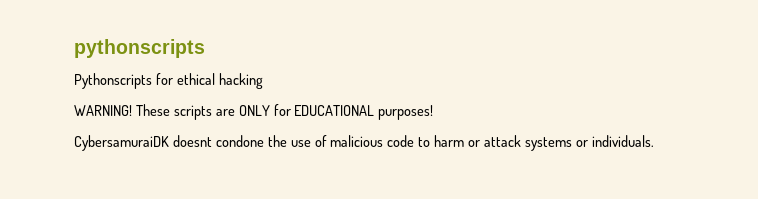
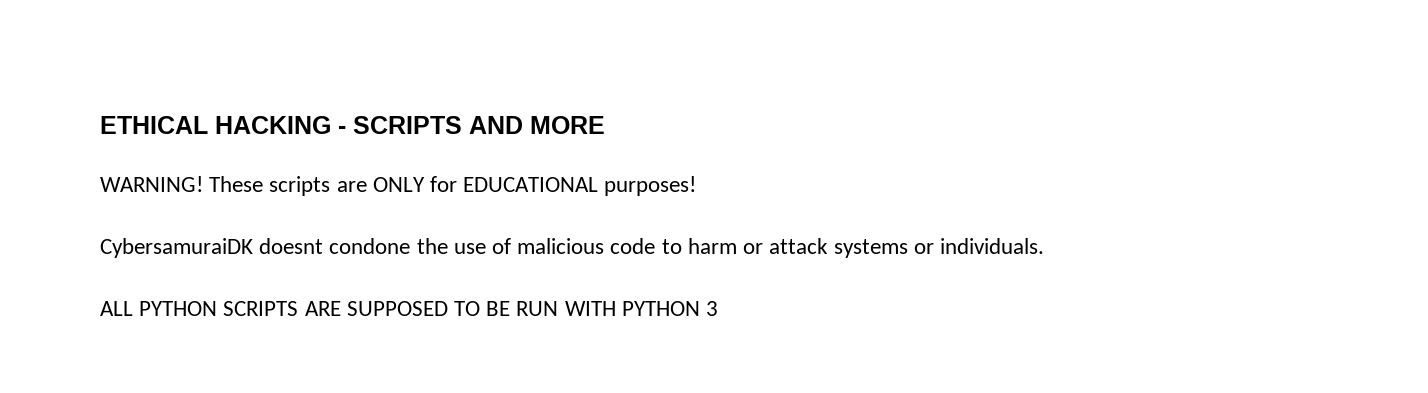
[74,39,205,58] [74,73,263,89] pythonscripts // Pythonscripts for ethical hacking -> [100,116,605,134] ETHICAL HACKING - SCRIPTS AND MORE
(654, 141) none -> [100,301,719,316] // ALL PYTHON SCRIPTS ARE SUPPOSED TO BE RUN WITH PYTHON 3

